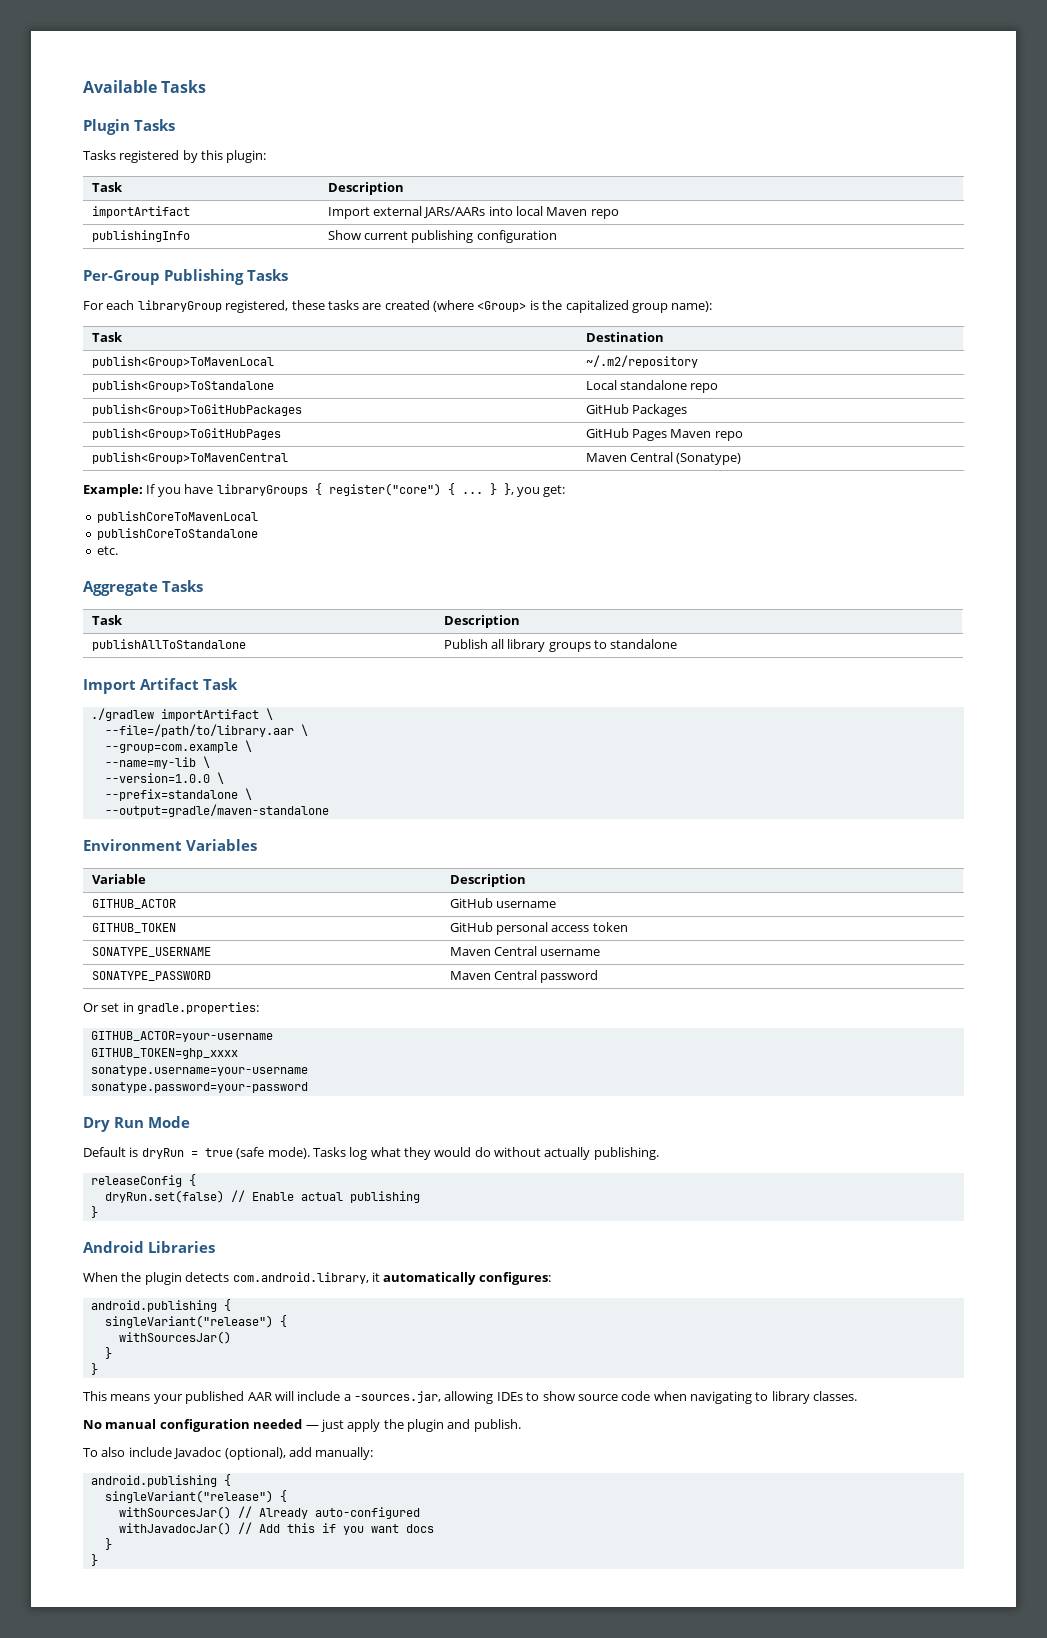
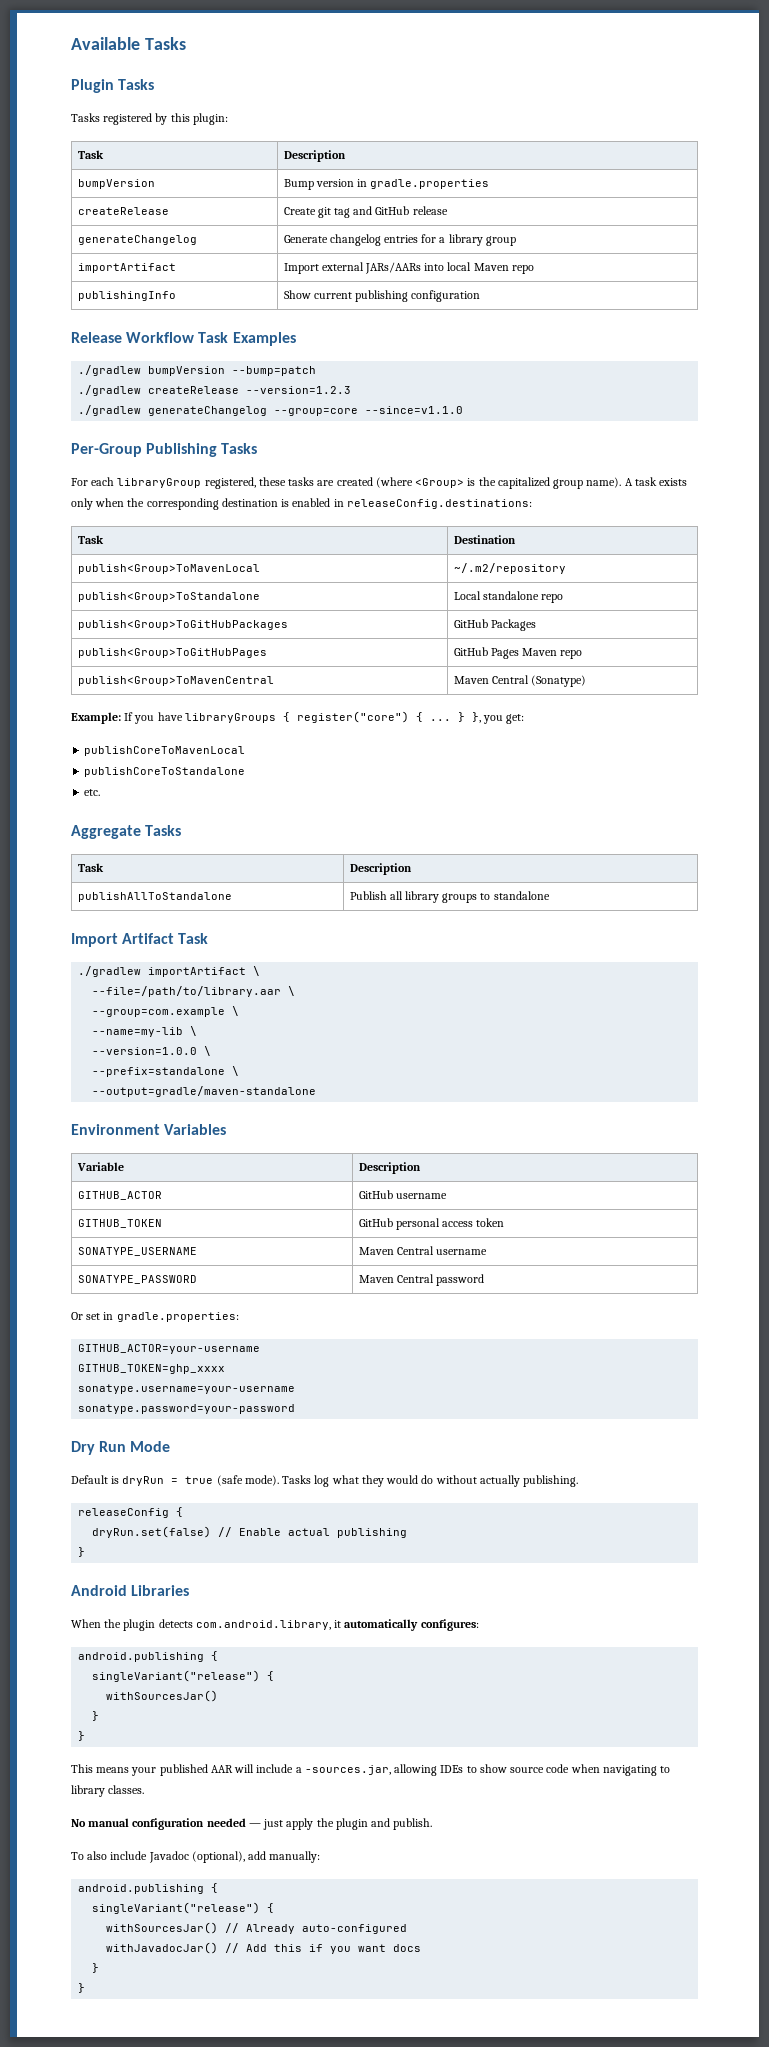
(404, 188) none -> [77,179,155,189] [283,179,490,190] [77,207,169,215] [283,206,448,218] [77,235,197,245] [283,234,516,246] // bumpVersion | Bump version in gradle.properties // createRelease | Create git tag and GitHub release // generateChangelog | Generate changelog entries for a library group
(557, 236) none -> [71,332,296,346] [78,365,317,376] [78,385,352,396] [78,405,464,416] // Release Workflow Task Examples // ./gradlew bumpVersion --bump=patch // ./gradlew createRelease --version=1.2.3 // ./gradlew generateChangelog --group=core --since=v1.1.0
[671,301,713,312] name): -> [586,477,688,488] [71,498,532,510] name). A task exists only when the corresponding destination is enabled in releaseConfig.destinations:

